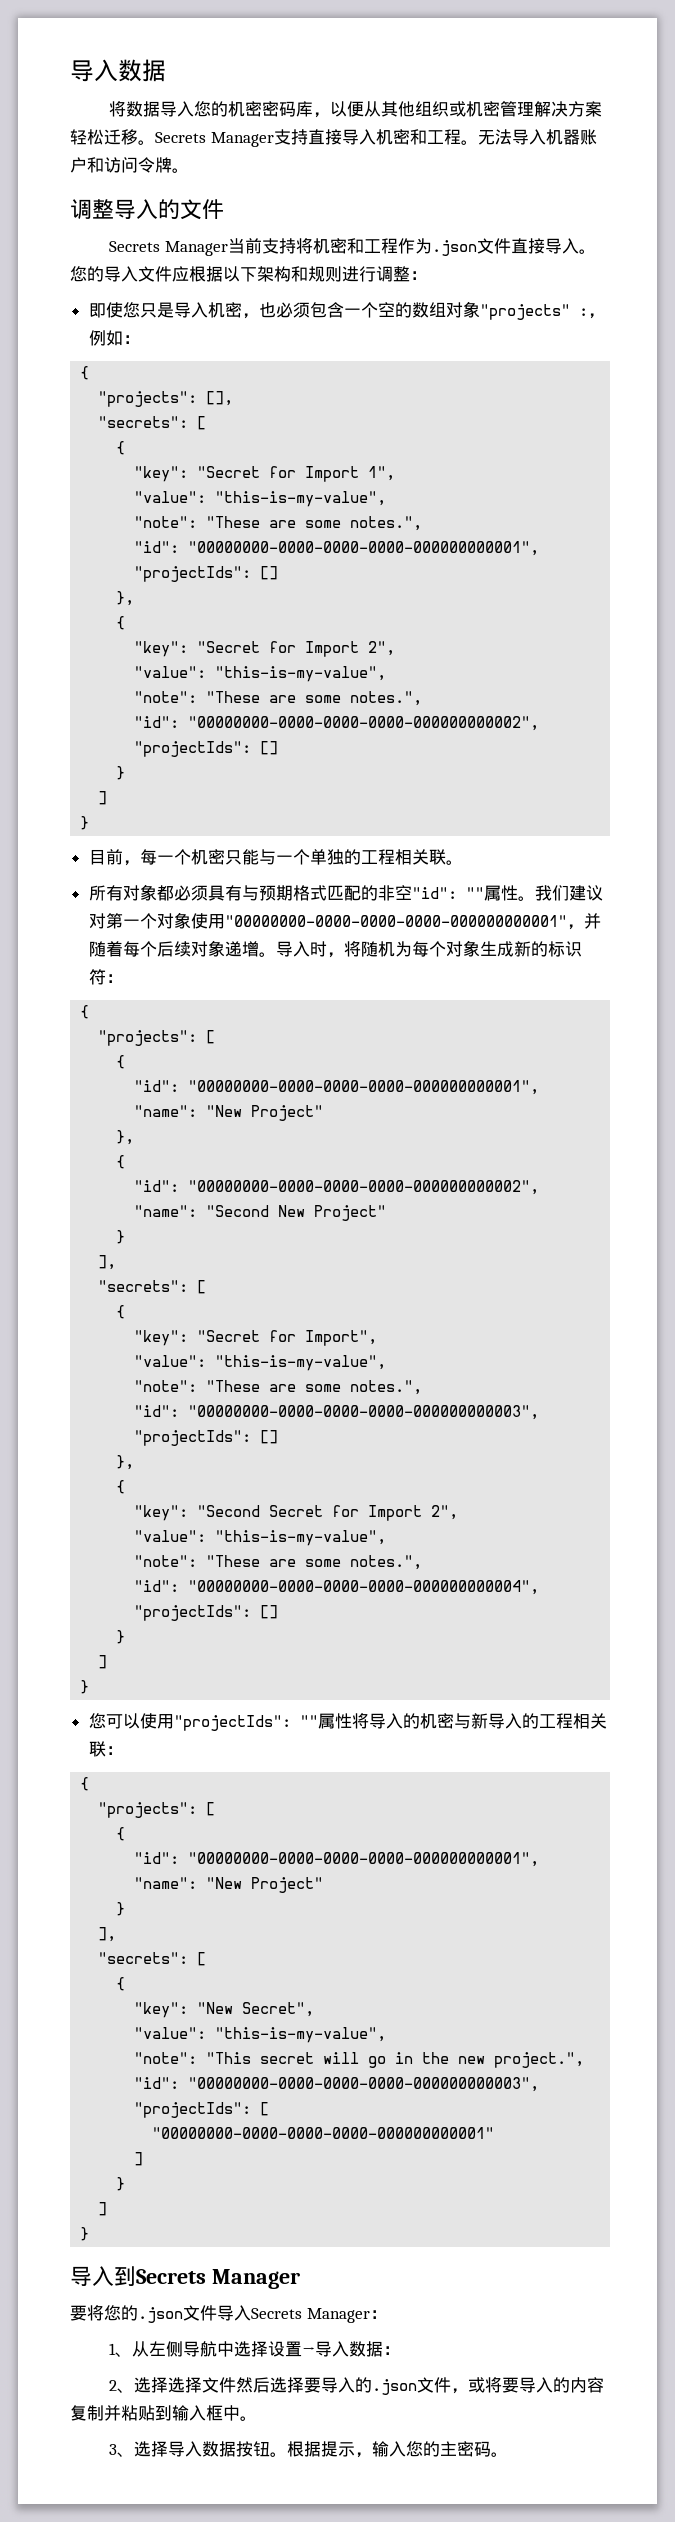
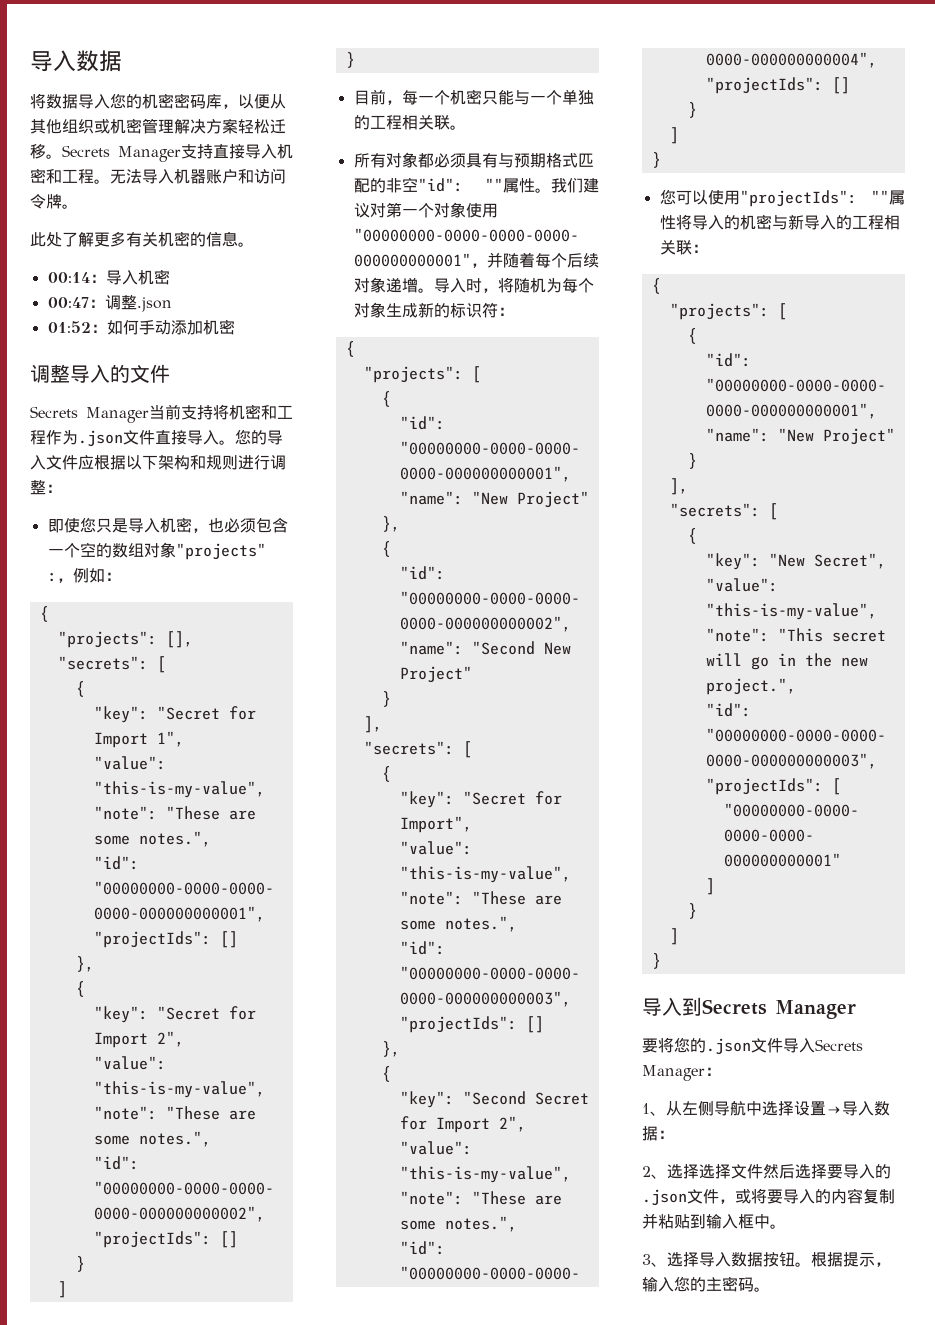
(189, 170) none -> [30,231,254,247] [47,269,170,285] [47,295,172,312] [47,319,235,335] // 此处了解更多有关机密的信息。 // 00:14：导入机密 // 00:47：调整.json // 01:52：如何手动添加机密

